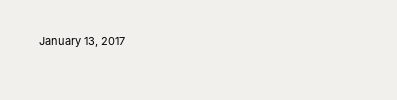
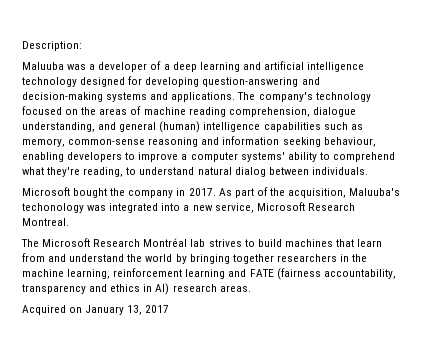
(39, 42) none -> [22,41,82,51] [22,61,365,72] [22,76,320,87] [22,92,371,102] [22,106,356,117] [22,121,363,133] [22,136,376,147] [22,152,395,162] [22,167,368,177] [22,187,401,198] [22,202,355,213] [22,218,69,226] [21,238,383,247] [22,253,368,264] [22,268,396,280] [22,283,251,295] [22,305,83,315] Description: // Maluuba was a developer of a deep learning and artificial intelligence technology designed for developing question-answering and decision-making systems and applications. The company's technology focused on the areas of machine reading comprehension, dialogue understanding, and general (human) intelligence capabilities such as memory, common-sense reasoning and information seeking behaviour, enabling developers to improve a computer systems' ability to comprehend what they're reading, to understand natural dialog between individuals. // Microsoft bought the company in 2017. As part of the acquisition, Maluuba's techonology was integrated into a new service, Microsoft Research Montreal. // The Microsoft Research Montréal lab strives to build machines that learn from and understand the world by bringing together researchers in the machine learning, reinforcement learning and FATE (fairness accountability, transparency and ethics in AI) research areas. // Acquired on

